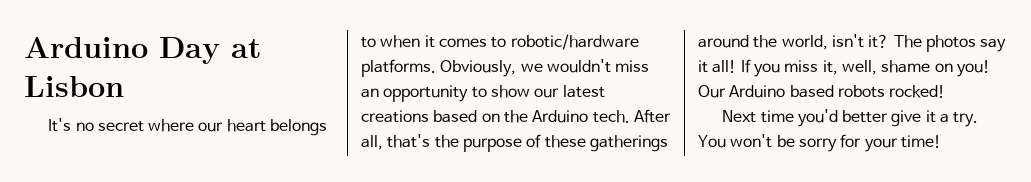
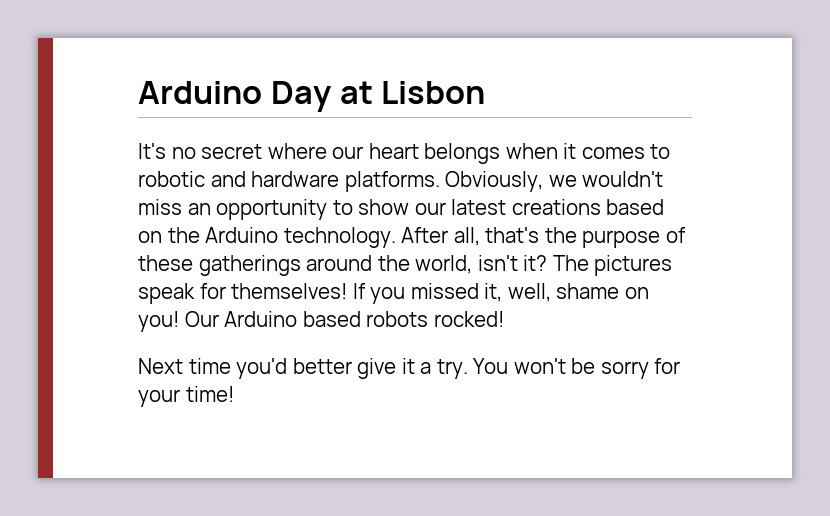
[361,37,376,48] to -> (501, 153) none
[510,34,639,50] robotic/hardware -> [138,171,340,187] robotic and hardware
[592,110,630,123] tech. -> [283,227,396,248] technology.
[925,35,1007,52] [698,60,737,73] photos say it all! -> [594,255,673,276] [138,283,348,304] pictures speak for themselves!
[784,60,819,72] miss -> [410,283,479,299] missed

